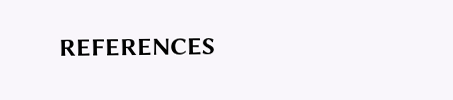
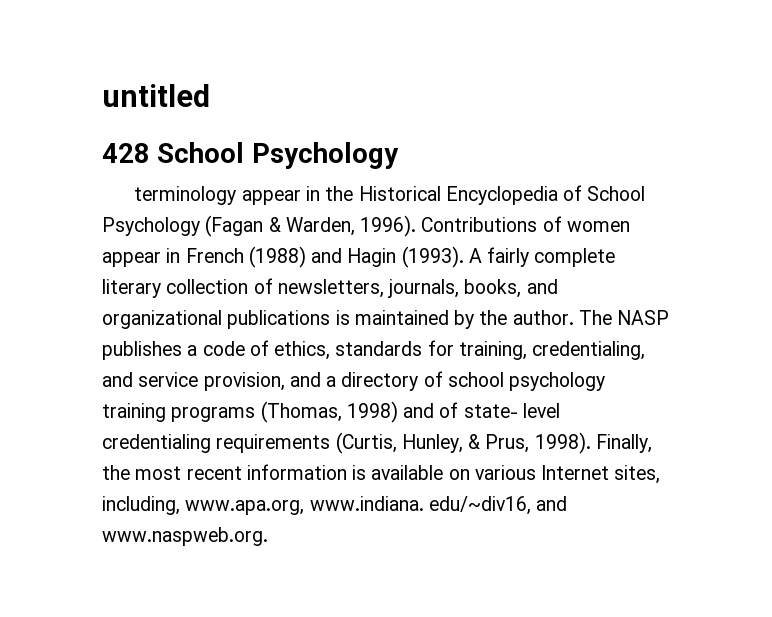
[58,37,216,57] REFERENCES -> [102,84,210,107] [102,142,399,169] [134,185,646,205] [102,215,630,237] [102,246,616,268] [102,278,558,298] [102,310,670,329] [102,340,646,360] [102,371,606,391] [102,401,560,423] [102,432,652,454] [102,464,661,484] [102,496,568,515] [102,527,268,546] untitled // 428 School Psychology // terminology appear in the Historical Encyclopedia of School Psychology (Fagan & Warden, 1996). Contributions of women appear in French (1988) and Hagin (1993). A fairly complete literary collection of newsletters, journals, books, and organizational publications is maintained by the author. The NASP publishes a code of ethics, standards for training, credentialing, and service provision, and a directory of school psychology training programs (Thomas, 1998) and of state- level credentialing requirements (Curtis, Hunley, & Prus, 1998). Finally, the most recent information is available on various Internet sites, including, www.apa.org, www.indiana. edu/~div16, and www.naspweb.org.

